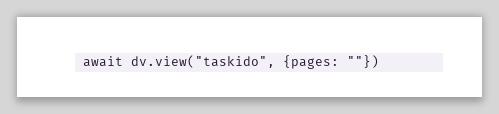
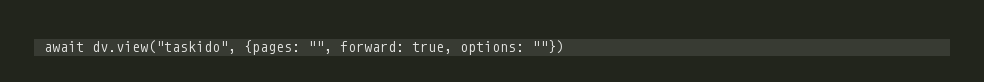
(339, 62) none -> [308,41,525,55] "", forward: true, options:

